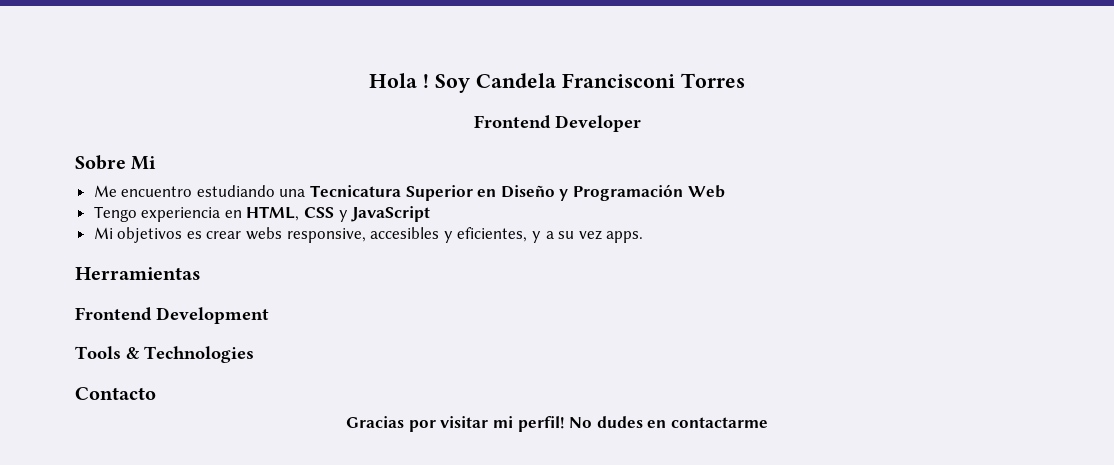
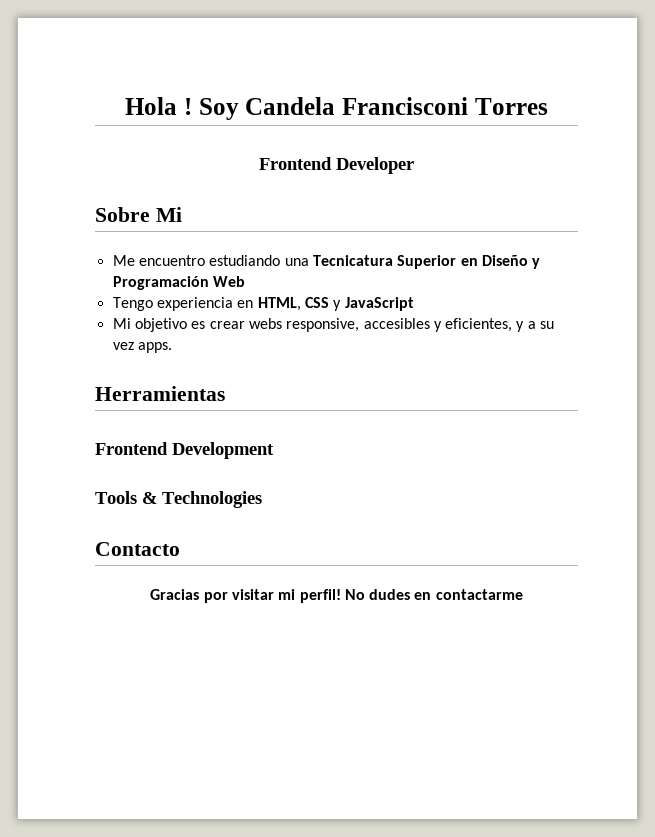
[117,227,183,243] objetivos -> [134,318,187,332] objetivo

